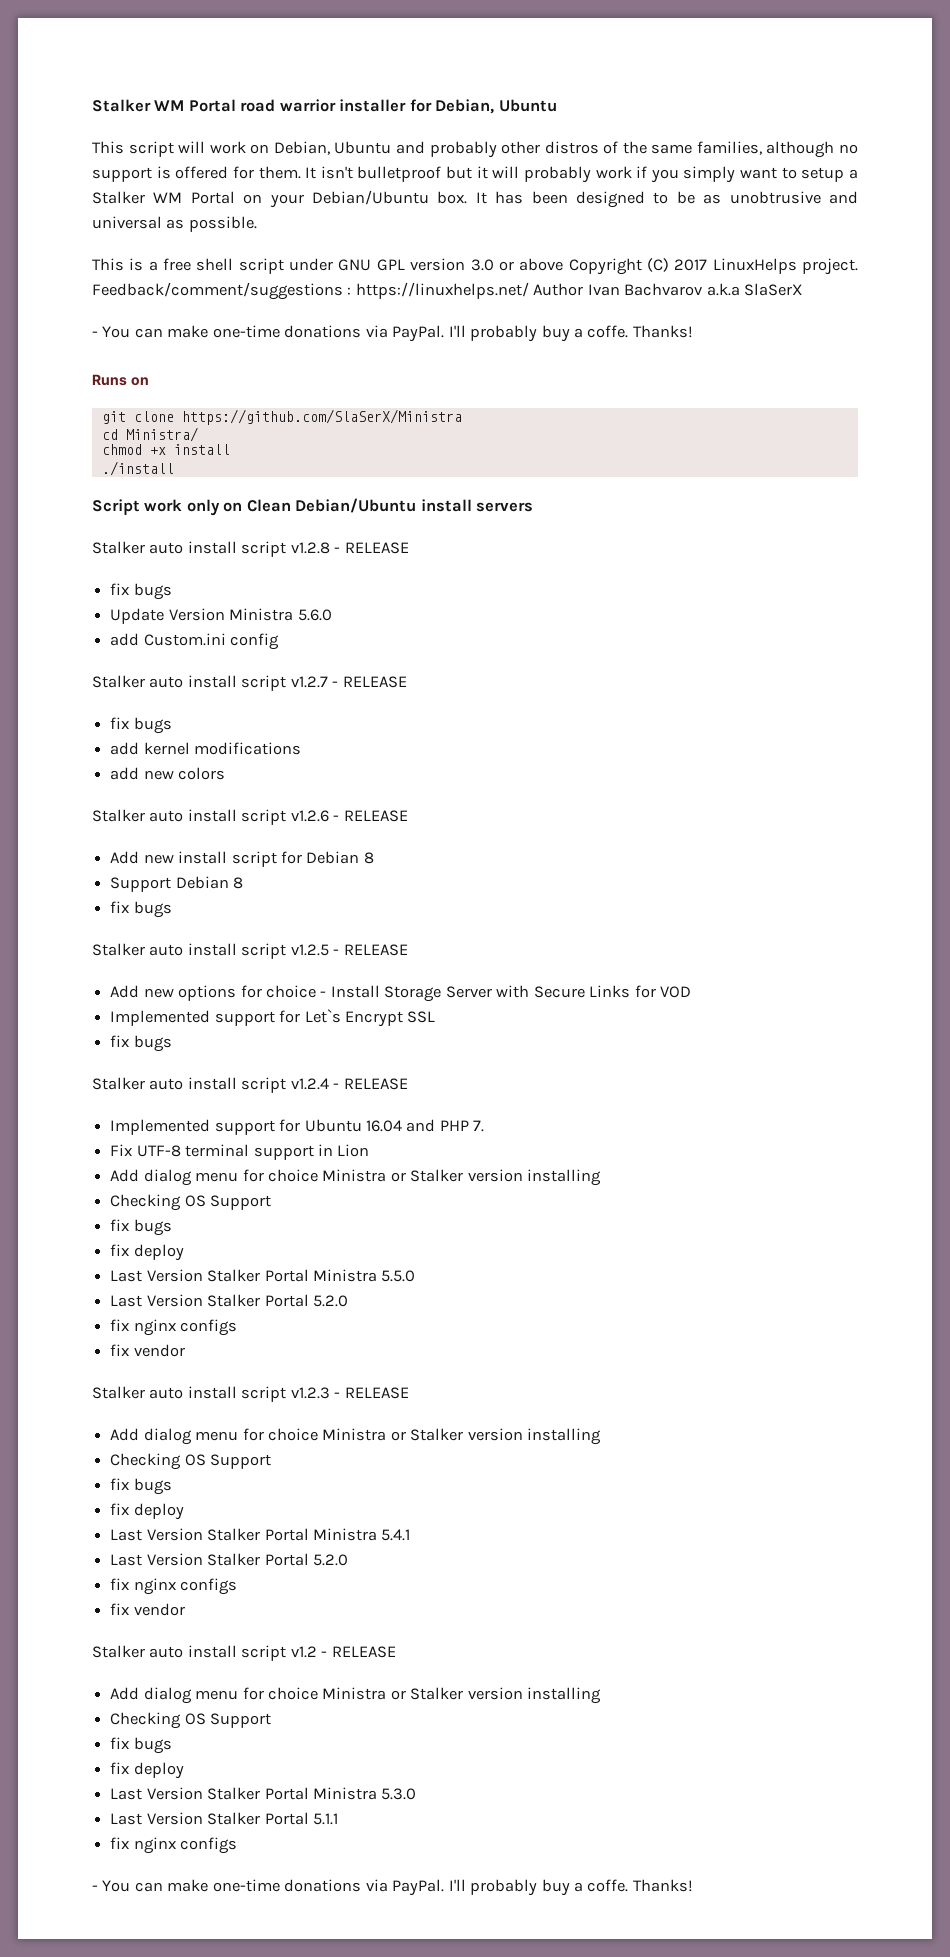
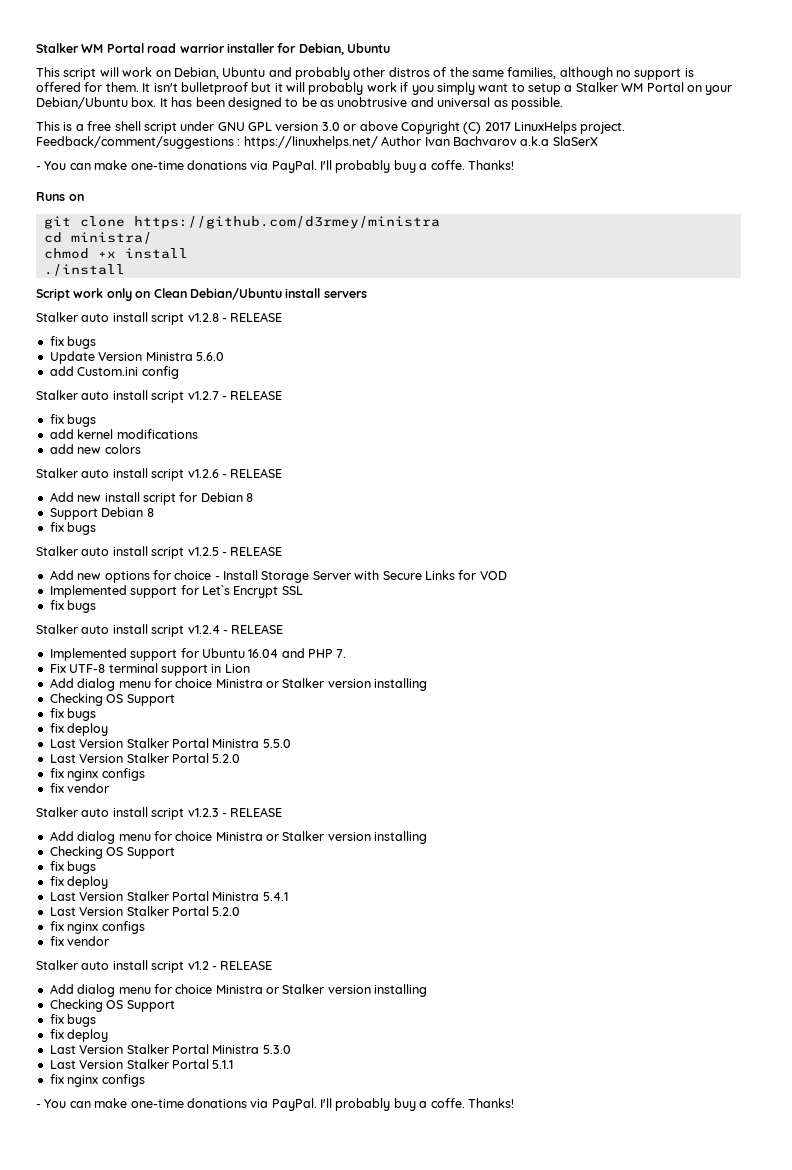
[181,409,462,425] https://github.com/SlaSerX/Ministra -> [133,216,440,229] https://github.com/d3rmey/ministra
[125,427,198,442] Ministra/ -> [70,232,152,244] ministra/

